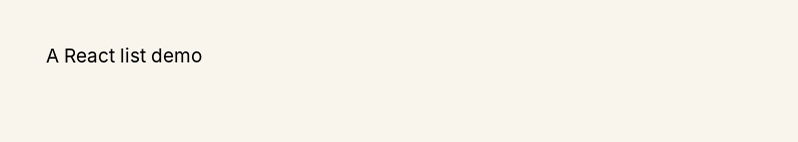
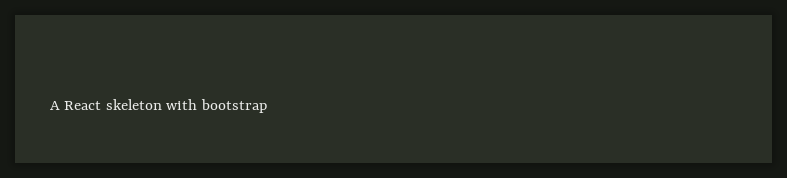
[119,47,203,63] list demo -> [105,99,267,113] skeleton with bootstrap

